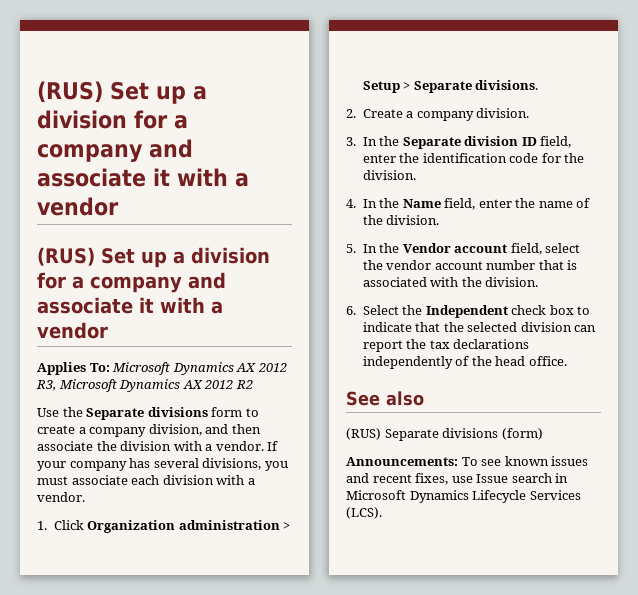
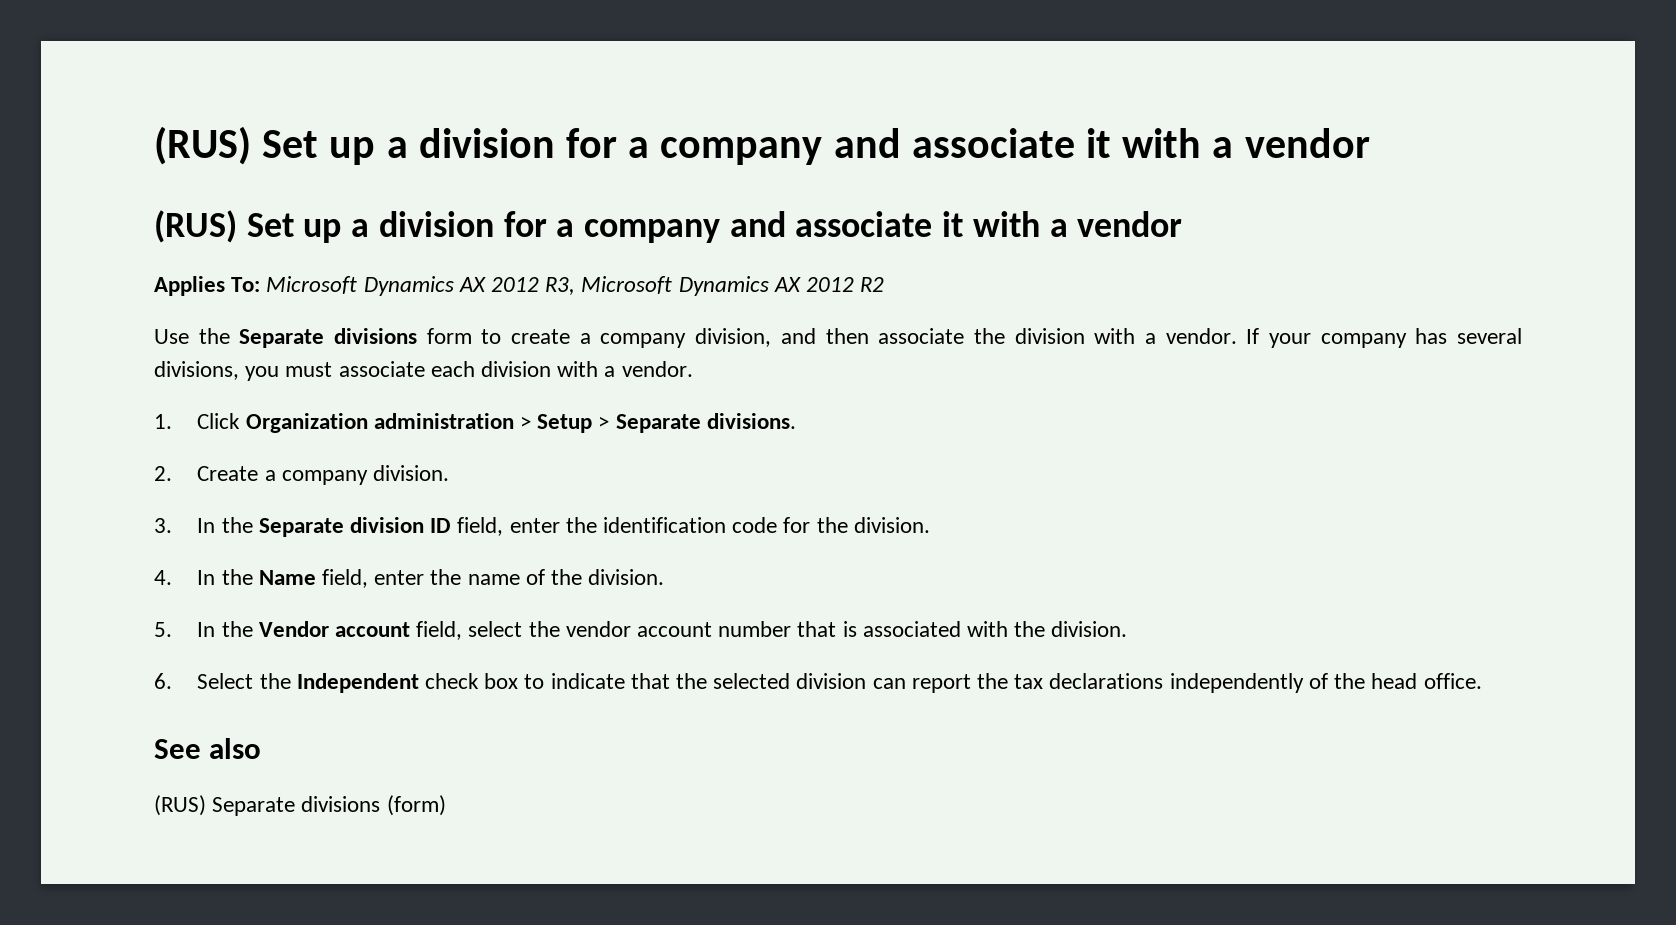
[346,456,589,466] [346,473,569,485] [346,490,581,503] [346,507,382,519] // Announcements: To see known issues and recent fixes, use Issue search in Microsoft Dynamics Lifecycle Services (LCS). -> (446, 805) none

